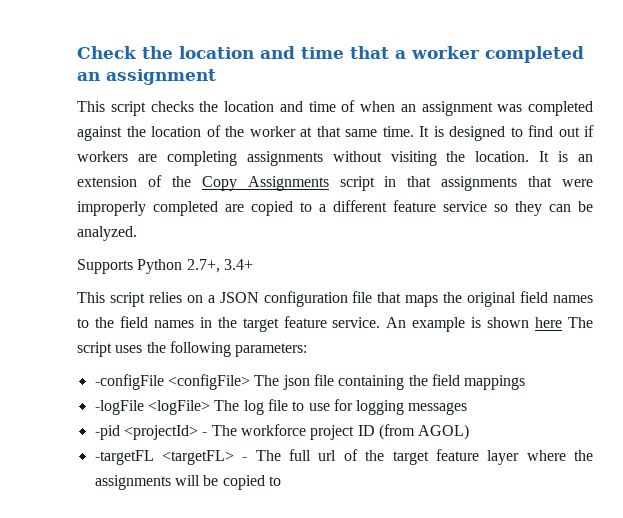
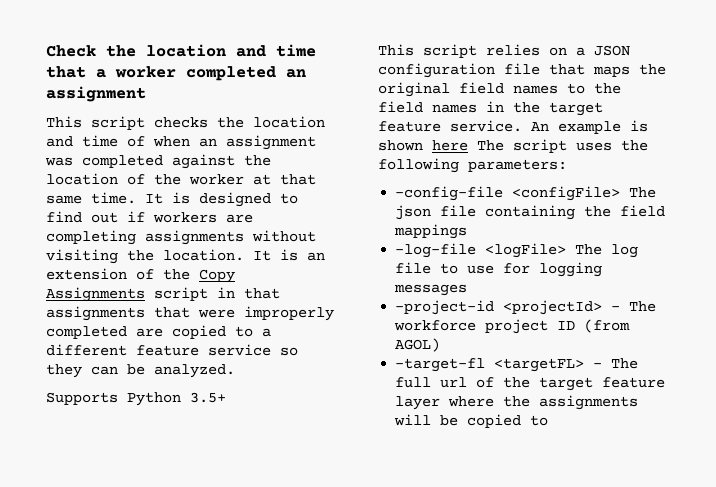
[186,259,253,273] 2.7+, 3.4+ -> [190,392,226,403] 3.5+
[94,374,164,390] -configFile -> [395,186,504,201] -config-file
[94,400,144,415] -logFile -> [395,243,477,258] -log-file
[94,425,120,440] -pid -> [395,300,495,315] -project-id
[94,450,154,465] -targetFL -> [395,358,486,372] -target-fl

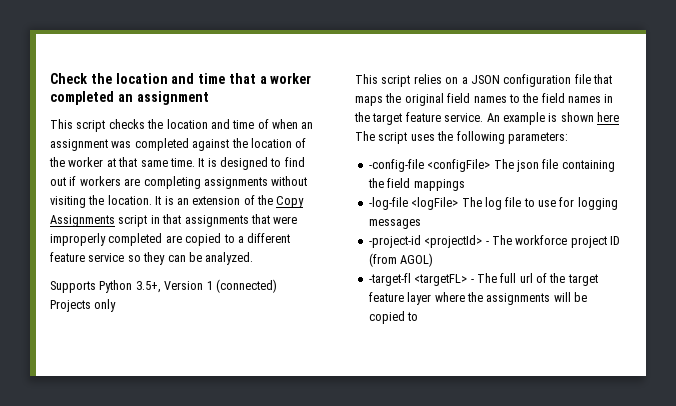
[190,392,226,403] 3.5+ -> [135,279,277,293] [50,299,117,312] 3.5+, Version 1 (connected) Projects only

